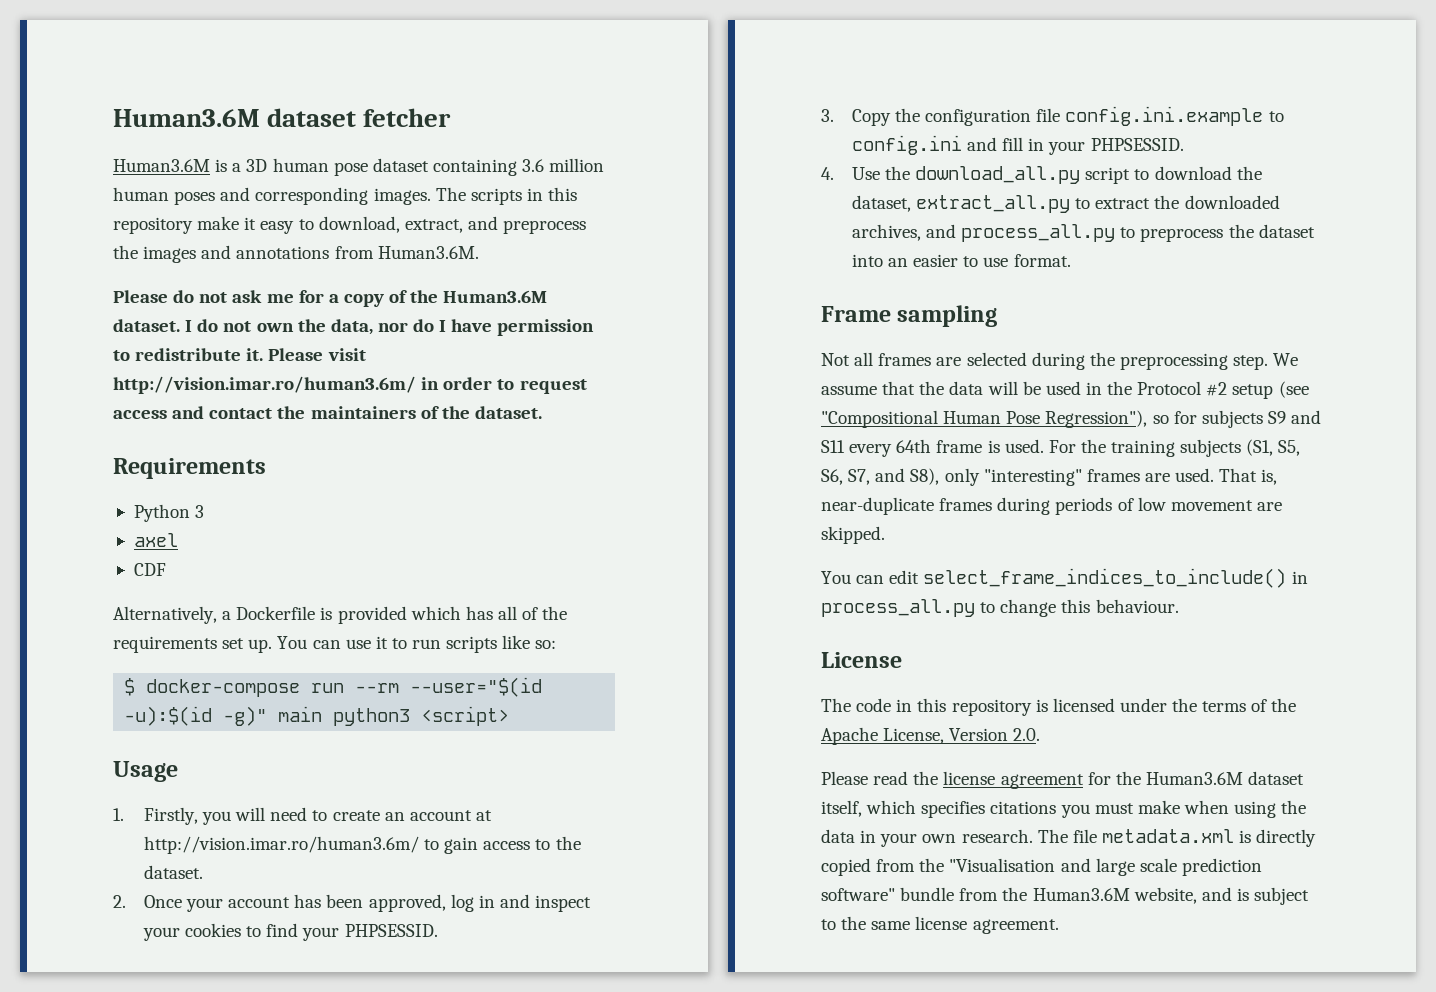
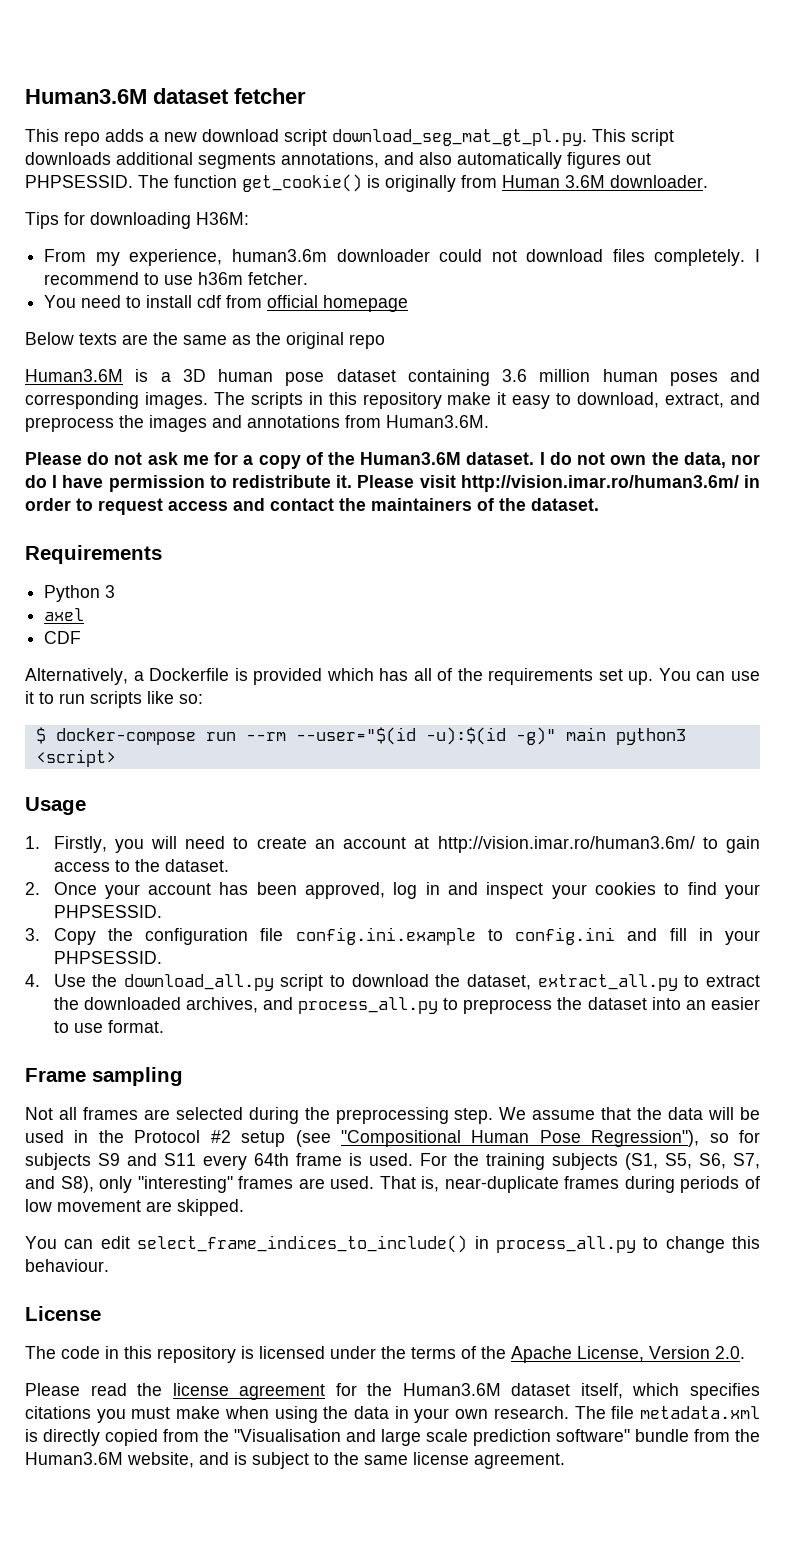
(452, 117) none -> [25,129,674,146] [25,152,651,169] [25,174,708,192] [25,212,249,229] [44,249,761,266] [44,272,309,285] [44,295,409,312] [25,332,385,349] // This repo adds a new download script download_seg_mat_gt_pl.py. This script downloads additional segments annotations, and also automatically figures out PHPSESSID. The function get_cookie() is originally from Human 3.6M downloader. // Tips for downloading H36M: // From my experience, human3.6m downloader could not download files completely. I recommend to use h36m fetcher. // You need to install cdf from official homepage // Below texts are the same as the original repo

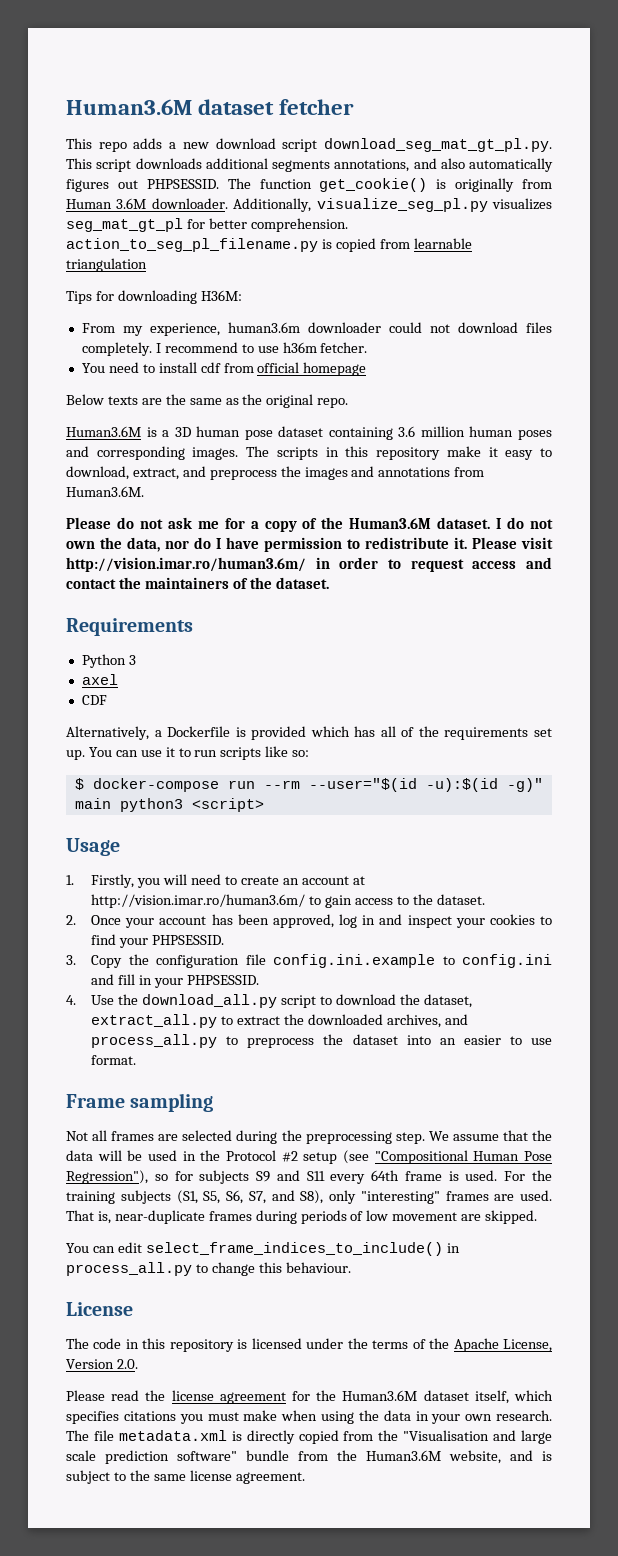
(708, 181) none -> [233,198,552,212] [66,218,348,232] [66,238,472,252] [66,258,147,272] Additionally, visualize_seg_pl.py visualizes seg_mat_gt_pl for better comprehension. action_to_seg_pl_filename.py is copied from learnable triangulation
[349,334,385,349] repo -> [317,398,349,408] repo.

